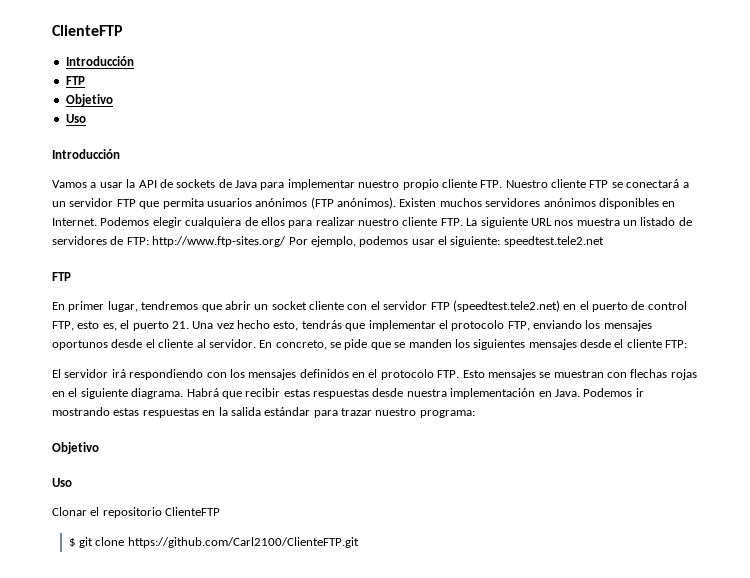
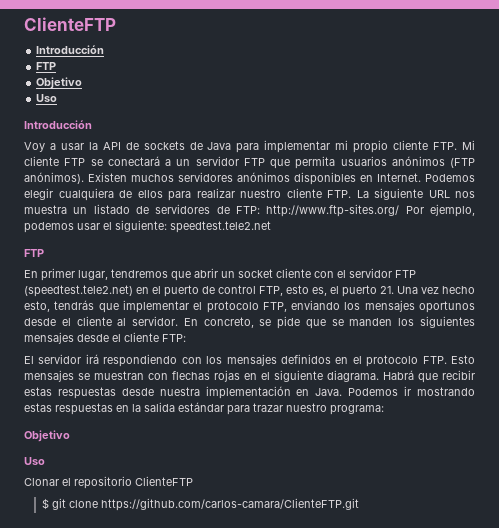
[52,180,87,188] Vamos -> [24,142,45,152] Voy
[358,180,400,188] nuestro -> [335,140,349,150] mi
[505,180,548,188] Nuestro -> [462,140,476,150] Mi
[127,537,359,548] https://github.com/Carl2100/ClienteFTP.git -> [101,498,360,511] https://github.com/carlos-camara/ClienteFTP.git

